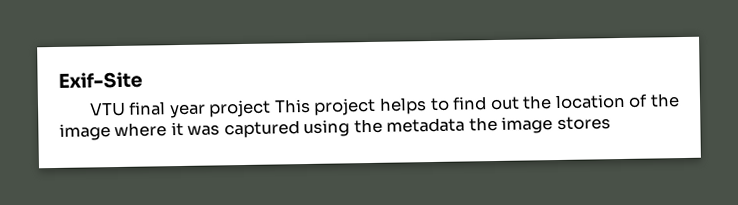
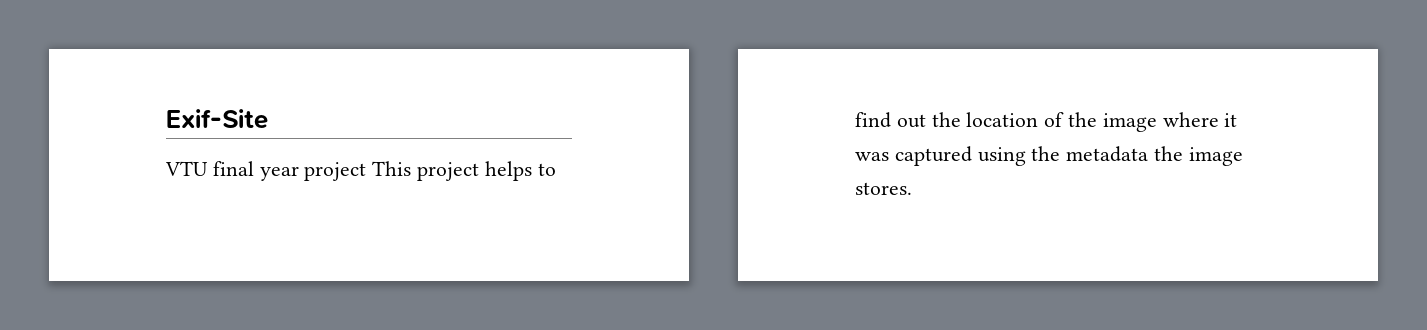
[556,116,611,131] stores -> [855,182,912,195] stores.

